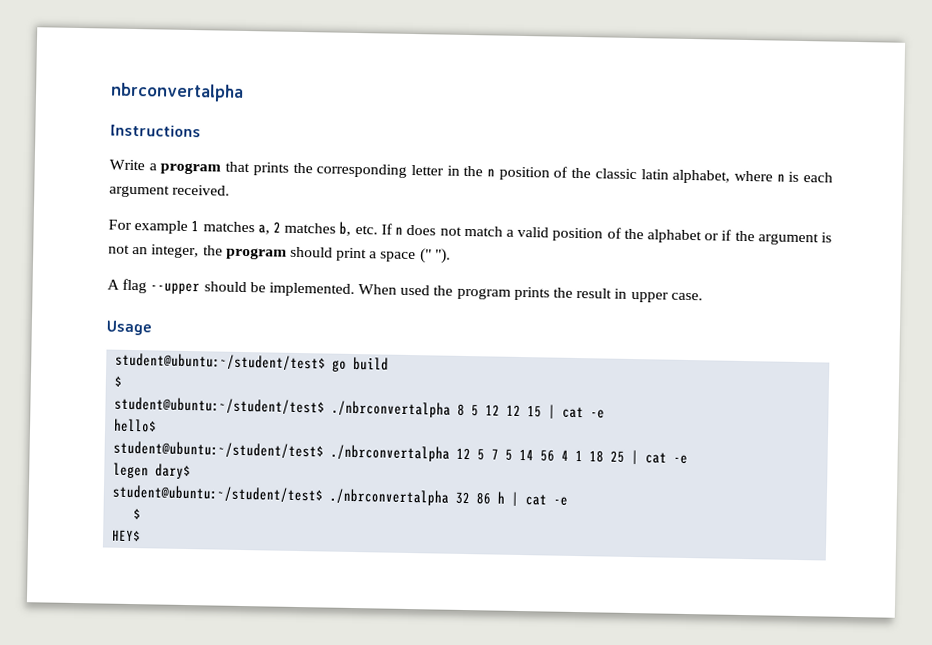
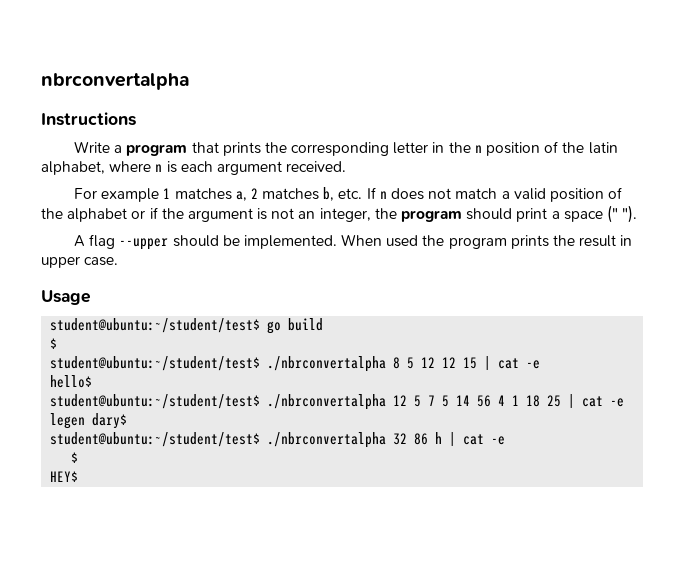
[594,168,637,180] classic -> (585, 147) none

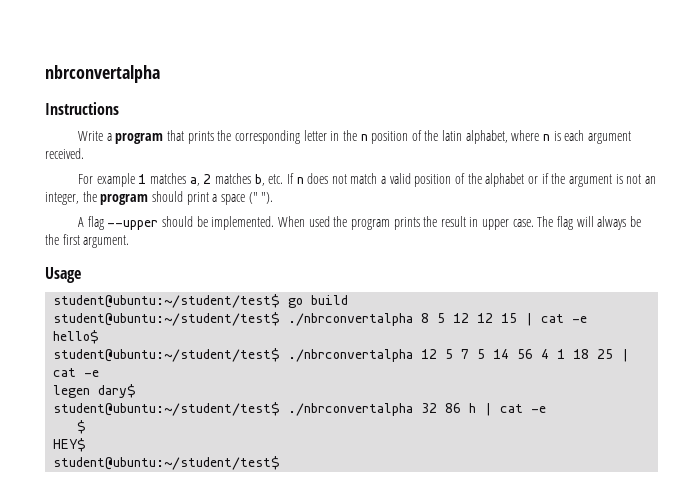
(119, 261) none -> [537,216,641,230] [45,234,130,248] The flag will always be the first argument.
[50,338,58,349] // $ -> (349, 300) none
(79, 476) none -> [53,456,281,470] // student@ubuntu:~/student/test$

